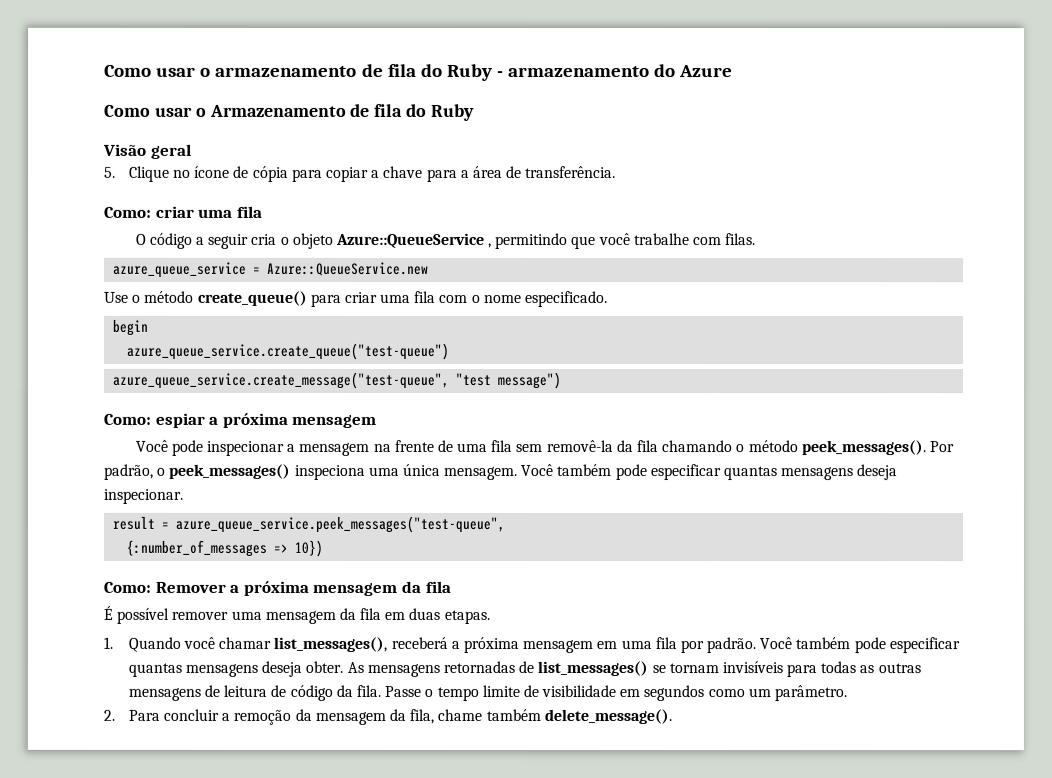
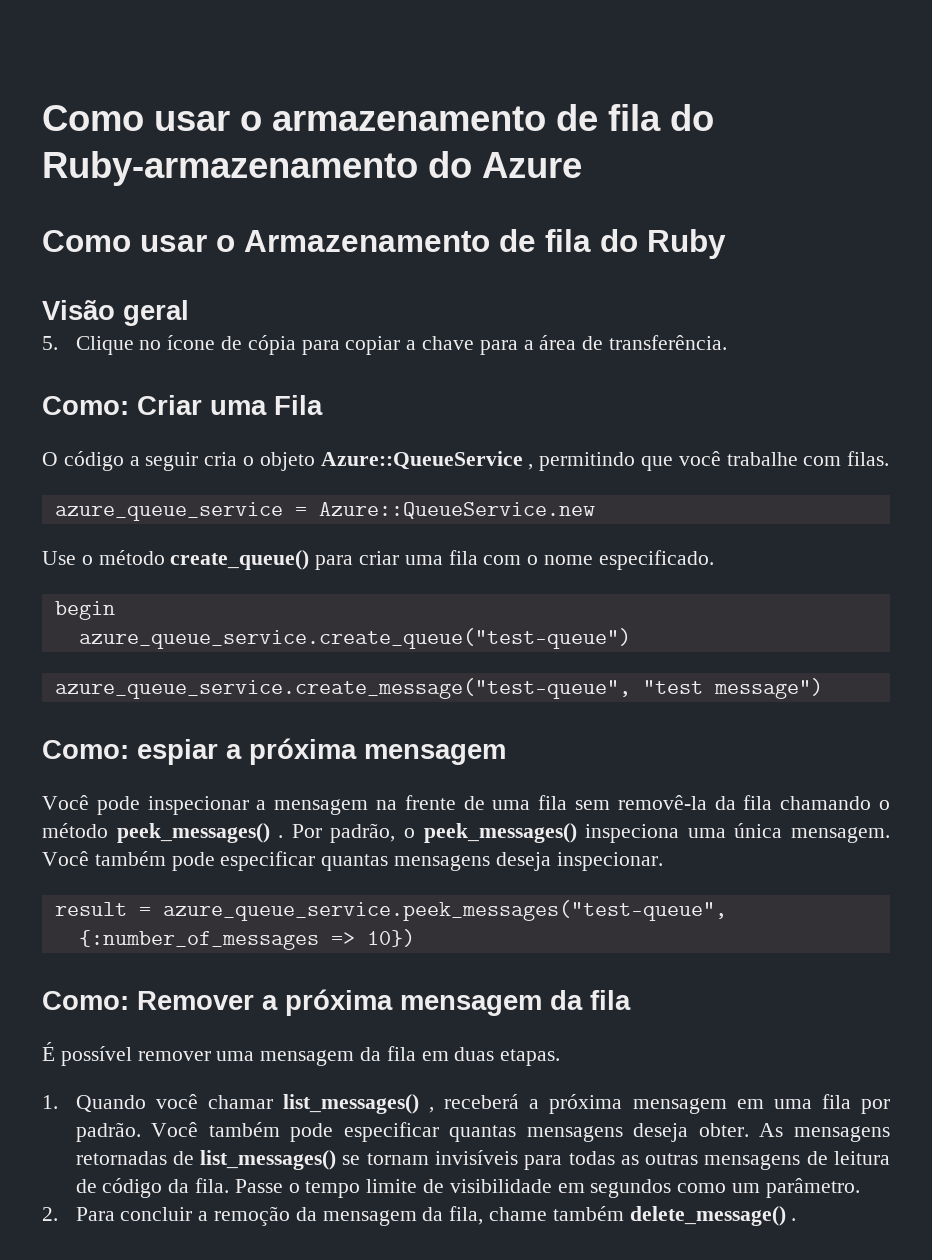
[446,63,651,81] Ruby - armazenamento -> [42,151,418,186] Ruby-armazenamento
[155,205,263,218] criar uma fila -> [137,395,323,415] Criar uma Fila
[800,440,926,456] peek_messages(). -> [116,823,284,843] peek_messages() .
[273,636,388,652] list_messages(), -> [282,1094,435,1114] list_messages() ,
[543,709,672,725] delete_message(). -> [629,1206,797,1226] delete_message() .

